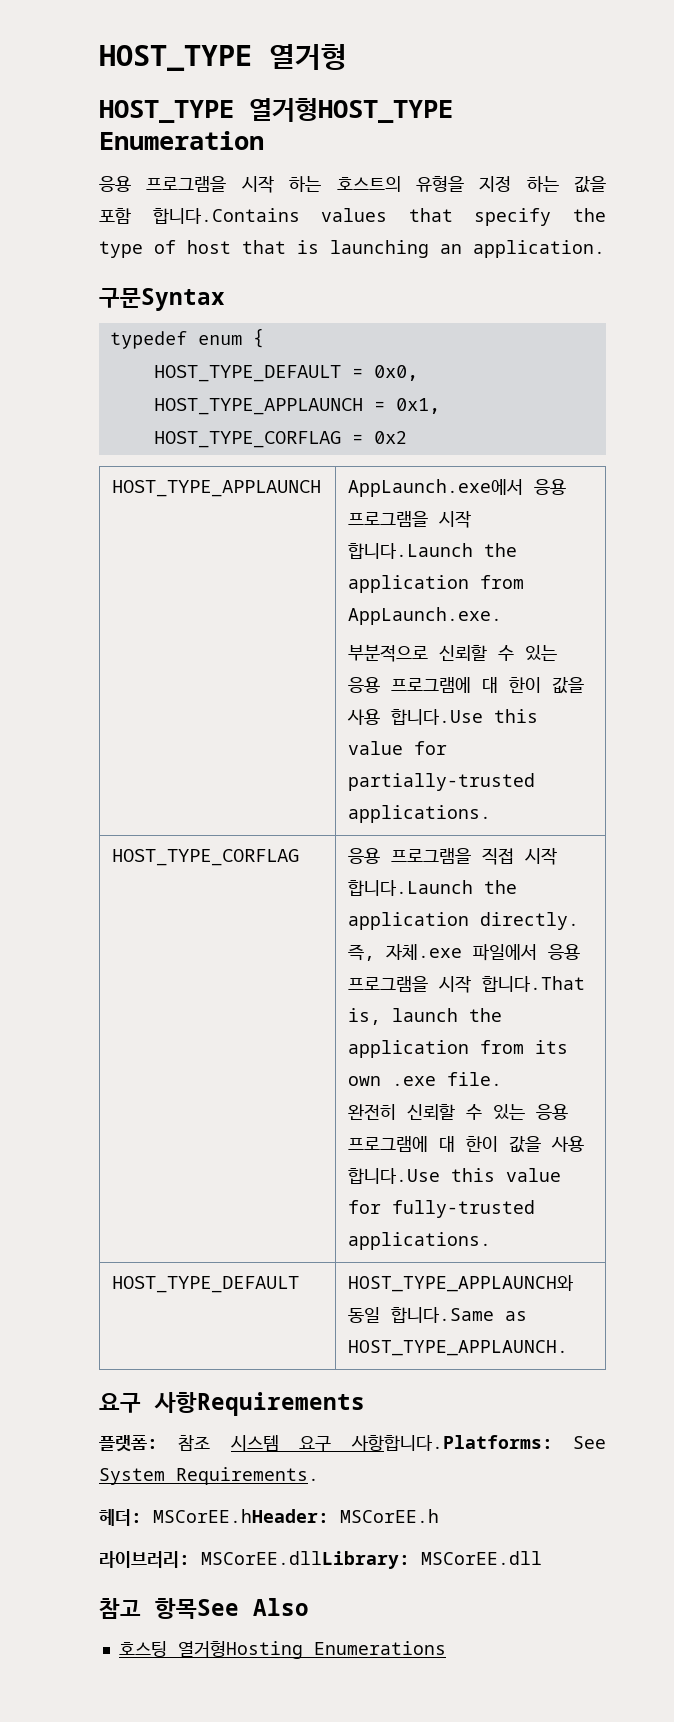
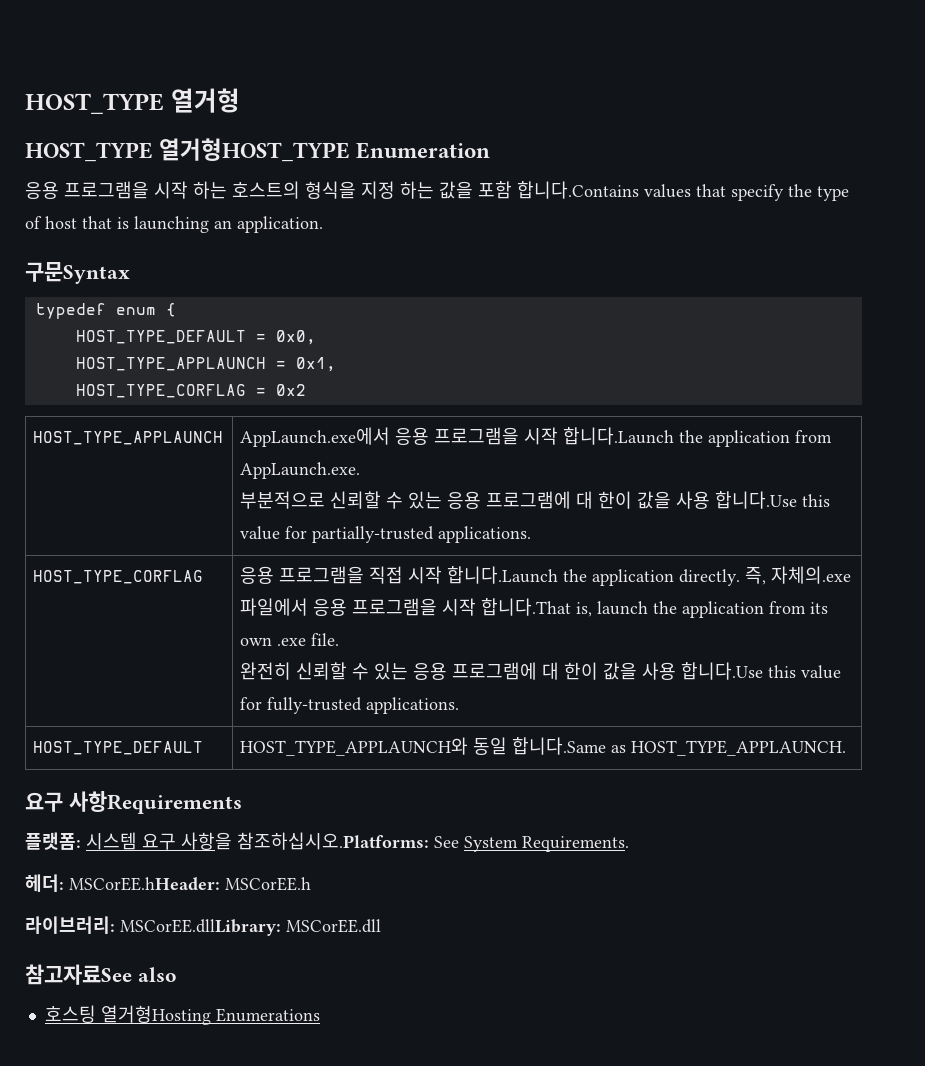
[415,176,464,192] 유형을 -> [305,181,356,199] 형식을
[386,944,463,960] 자체.exe -> [771,566,852,584] 자체의.exe
[178,1435,211,1451] 참조 -> (81, 841) none
[350,1435,553,1451] 사항합니다.Platforms: -> [181,832,429,850] 사항을 참조하십시오.Platforms:
[99,1598,309,1619] 참고 항목See Also -> [25,964,177,985] 참고자료See also

